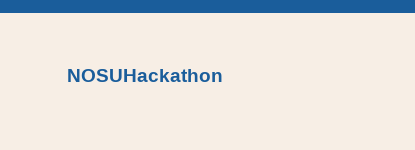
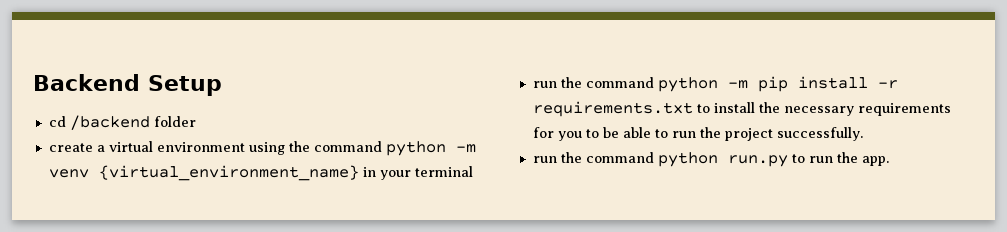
[67,69,223,82] NOSUHackathon -> [33,74,222,96] [48,115,196,130] [48,141,476,156] [48,165,473,181] [532,76,898,92] [532,101,951,117] [532,127,863,141] [532,152,889,167] Backend Setup // cd /backend folder // create a virtual environment using the command python -m venv {virtual_environment_name} in your terminal // run the command python -m pip install -r requirements.txt to install the necessary requirements for you to be able to run the project successfully. // run the command python run.py to run the app.

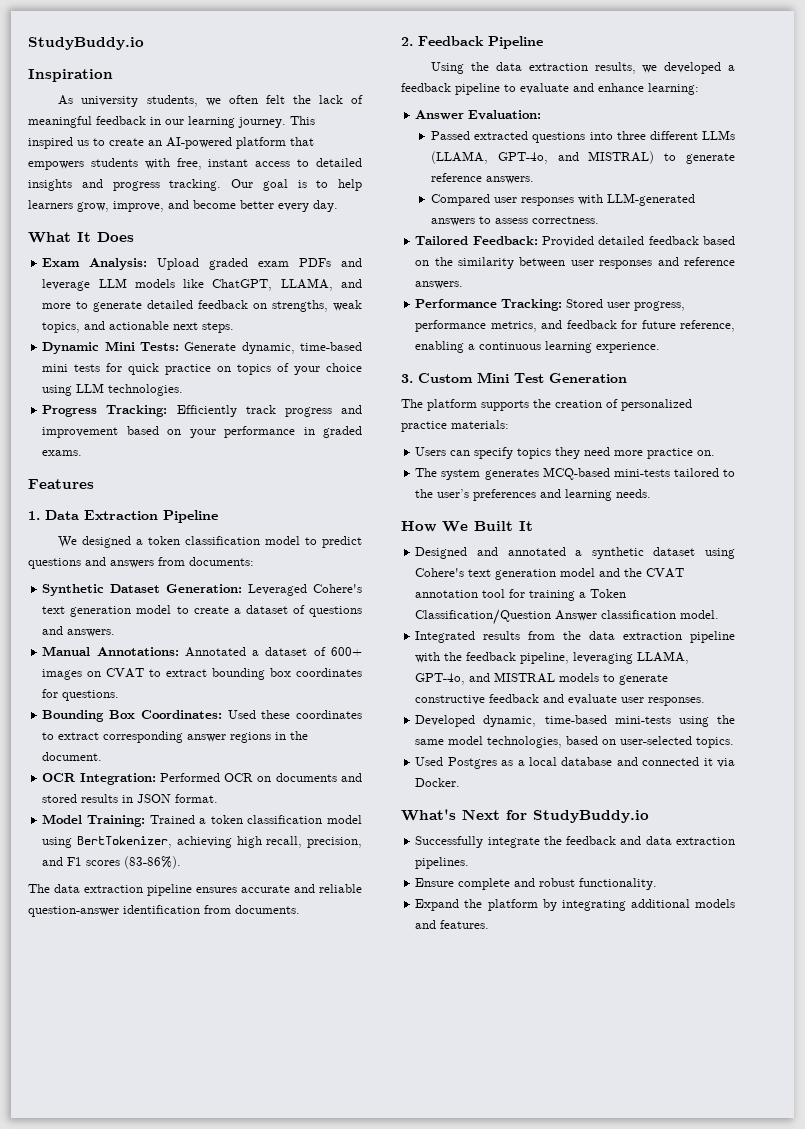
[33,74,222,96] [48,115,196,130] [48,141,476,156] [48,165,473,181] [532,76,898,92] [532,101,951,117] [532,127,863,141] [532,152,889,167] Backend Setup // cd /backend folder // create a virtual environment using the command python -m venv {virtual_environment_name} in your terminal // run the command python -m pip install -r requirements.txt to install the necessary requirements for you to be able to run the project successfully. // run the command python run.py to run the app. -> [28,37,144,50] [28,69,113,82] [58,95,364,107] [28,116,315,128] [28,137,314,149] [28,158,362,170] [28,179,362,191] [28,200,338,212] [28,232,134,243] [42,258,362,270] [42,278,362,291] [42,300,362,312] [42,321,235,333] [42,341,362,354] [42,363,362,375] [42,383,184,396] [42,405,362,417] [42,426,362,438] [42,450,83,456] [28,479,94,489] [28,510,218,523] [58,536,362,548] [28,557,254,569] [42,584,362,596] [42,605,362,617] [42,626,116,637] [42,646,362,657] [42,668,362,680] [42,689,120,701] [42,710,362,722] [42,731,309,743] [42,752,103,761] [42,773,362,785] [42,794,219,803] [42,814,362,827] [42,836,362,848] [42,856,182,869] [28,884,362,896] [28,905,300,917] [401,36,543,49] [431,62,735,74] [401,83,699,95] [415,110,542,120] [431,130,735,143] [431,151,735,164] [431,173,535,184] [431,193,696,206] [431,216,600,226] [415,236,735,247] [415,257,735,269] [415,281,464,289] [415,299,686,311] [415,320,735,332] [415,341,661,353] [401,372,627,383] [401,399,692,411] [401,420,509,432] [415,447,716,459] [415,467,735,480] [415,489,652,501] [401,521,533,532] [415,547,735,559] [415,568,685,580] [415,589,627,601] [415,609,720,625] [415,631,735,643] [415,651,690,664] [415,672,669,685] [415,694,706,706] [415,715,735,727] [415,736,735,748] [415,757,735,769] [415,778,461,787] [401,809,649,823] [415,836,735,848] [415,857,470,869] [415,878,658,890] [415,899,735,911] [415,920,490,929] StudyBuddy.io // Inspiration // As university students, we often felt the lack of meaningful feedback in our learning journey. This inspired us to create an AI-powered platform that empowers students with free, instant access to detailed insights and progress tracking. Our goal is to help learners grow, improve, and become better every day. // What It Does // Exam Analysis: Upload graded exam PDFs and leverage LLM models like ChatGPT, LLAMA, and more to generate detailed feedback on strengths, weak topics, and actionable next steps. // Dynamic Mini Tests: Generate dynamic, time-based mini tests for quick practice on topics of your choice using LLM technologies. // Progress Tracking: Efficiently track progress and improvement based on your performance in graded exams. // Features // 1. Data Extraction Pipeline // We designed a token classification model to predict questions and answers from documents: // Synthetic Dataset Generation: Leveraged Cohere's text generation model to create a dataset of questions and answers. // Manual Annotations: Annotated a dataset of 600+ images on CVAT to extract bounding box coordinates for questions. // Bounding Box Coordinates: Used these coordinates to extract corresponding answer regions in the document. // OCR Integration: Performed OCR on documents and stored results in JSON format. // Model Training: Trained a token classification model using BertTokenizer, achieving high recall, precision, and F1 scores (83-86%). // The data extraction pipeline ensures accurate and reliable question-answer identification from documents. // 2. Feedback Pipeline // Using the data extraction results, we developed a feedback pipeline to evaluate and enhance learning: // Answer Evaluation: // Passed extracted questions into three different LLMs (LLAMA, GPT-4o, and MISTRAL) to generate reference answers. // Compared user responses with LLM-generated answers to assess correctness. // Tailored Feedback: Provided detailed feedback based on the similarity between user responses and reference answers. // Performance Tracking: Stored user progress, performance metrics, and feedback for future reference, enabling a continuous learning experience. // 3. Custom Mini Test Generation // The platform supports the creation of personalized practice materials: // Users can specify topics they need more practice on. // The system generates MCQ-based mini-tests tailored to the user’s preferences and learning needs. // How We Built It // Designed and annotated a synthetic dataset using Cohere's text generation model and the CVAT annotation tool for training a Token Classification/Question Answer classification model. // Integrated results from the data extraction pipeline with the feedback pipeline, leveraging LLAMA, GPT-4o, and MISTRAL models to generate constructive feedback and evaluate user responses. // Developed dynamic, time-based mini-tests using the same model technologies, based on user-selected topics. // Used Postgres as a local database and connected it via Docker. // What's Next for StudyBuddy.io // Successfully integrate the feedback and data extraction pipelines. // Ensure complete and robust functionality. // Expand the platform by integrating additional models and features.

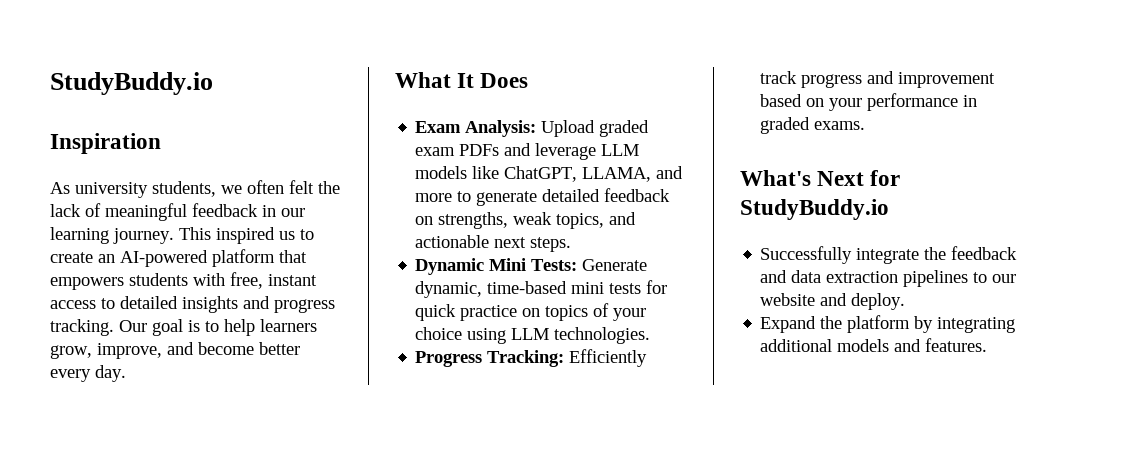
[28,479,94,489] [28,510,218,523] [58,536,362,548] [28,557,254,569] [42,584,362,596] [42,605,362,617] [42,626,116,637] [42,646,362,657] [42,668,362,680] [42,689,120,701] [42,710,362,722] [42,731,309,743] [42,752,103,761] [42,773,362,785] [42,794,219,803] [42,814,362,827] [42,836,362,848] [42,856,182,869] [28,884,362,896] [28,905,300,917] [401,36,543,49] [431,62,735,74] [401,83,699,95] [415,110,542,120] [431,130,735,143] [431,151,735,164] [431,173,535,184] [431,193,696,206] [431,216,600,226] [415,236,735,247] [415,257,735,269] [415,281,464,289] [415,299,686,311] [415,320,735,332] [415,341,661,353] [401,372,627,383] [401,399,692,411] [401,420,509,432] [415,447,716,459] [415,467,735,480] [415,489,652,501] [401,521,533,532] [415,547,735,559] [415,568,685,580] [415,589,627,601] [415,609,720,625] [415,631,735,643] [415,651,690,664] [415,672,669,685] [415,694,706,706] [415,715,735,727] [415,736,735,748] [415,757,735,769] [415,778,461,787] // Features // 1. Data Extraction Pipeline // We designed a token classification model to predict questions and answers from documents: // Synthetic Dataset Generation: Leveraged Cohere's text generation model to create a dataset of questions and answers. // Manual Annotations: Annotated a dataset of 600+ images on CVAT to extract bounding box coordinates for questions. // Bounding Box Coordinates: Used these coordinates to extract corresponding answer regions in the document. // OCR Integration: Performed OCR on documents and stored results in JSON format. // Model Training: Trained a token classification model using BertTokenizer, achieving high recall, precision, and F1 scores (83-86%). // The data extraction pipeline ensures accurate and reliable question-answer identification from documents. // 2. Feedback Pipeline // Using the data extraction results, we developed a feedback pipeline to evaluate and enhance learning: // Answer Evaluation: // Passed extracted questions into three different LLMs (LLAMA, GPT-4o, and MISTRAL) to generate reference answers. // Compared user responses with LLM-generated answers to assess correctness. // Tailored Feedback: Provided detailed feedback based on the similarity between user responses and reference answers. // Performance Tracking: Stored user progress, performance metrics, and feedback for future reference, enabling a continuous learning experience. // 3. Custom Mini Test Generation // The platform supports the creation of personalized practice materials: // Users can specify topics they need more practice on. // The system generates MCQ-based mini-tests tailored to the user’s preferences and learning needs. // How We Built It // Designed and annotated a synthetic dataset using Cohere's text generation model and the CVAT annotation tool for training a Token Classification/Question Answer classification model. // Integrated results from the data extraction pipeline with the feedback pipeline, leveraging LLAMA, GPT-4o, and MISTRAL models to generate constructive feedback and evaluate user responses. // Developed dynamic, time-based mini-tests using the same model technologies, based on user-selected topics. // Used Postgres as a local database and connected it via Docker. -> (866, 125) none
[415,857,470,869] [415,878,658,890] pipelines. // Ensure complete and robust functionality. -> [903,270,1017,287] [760,293,906,310] pipelines to our website and deploy.

